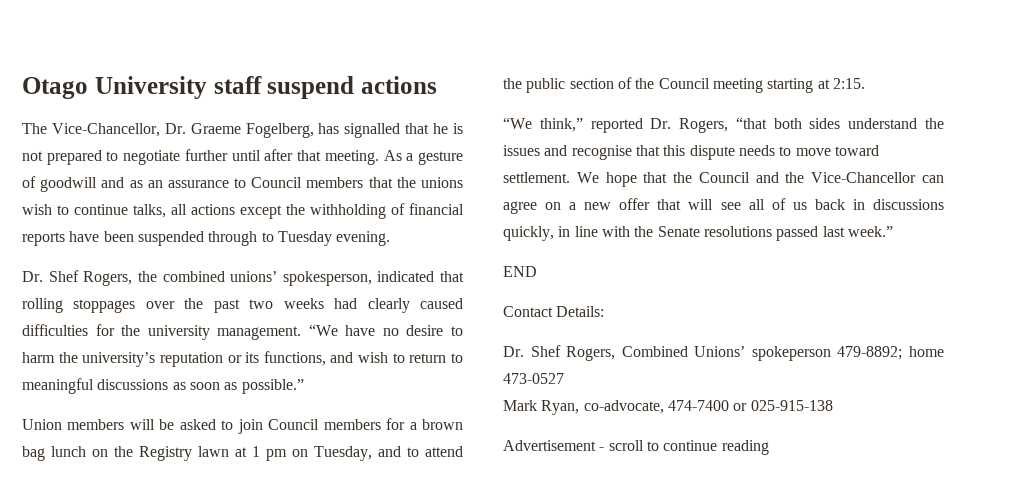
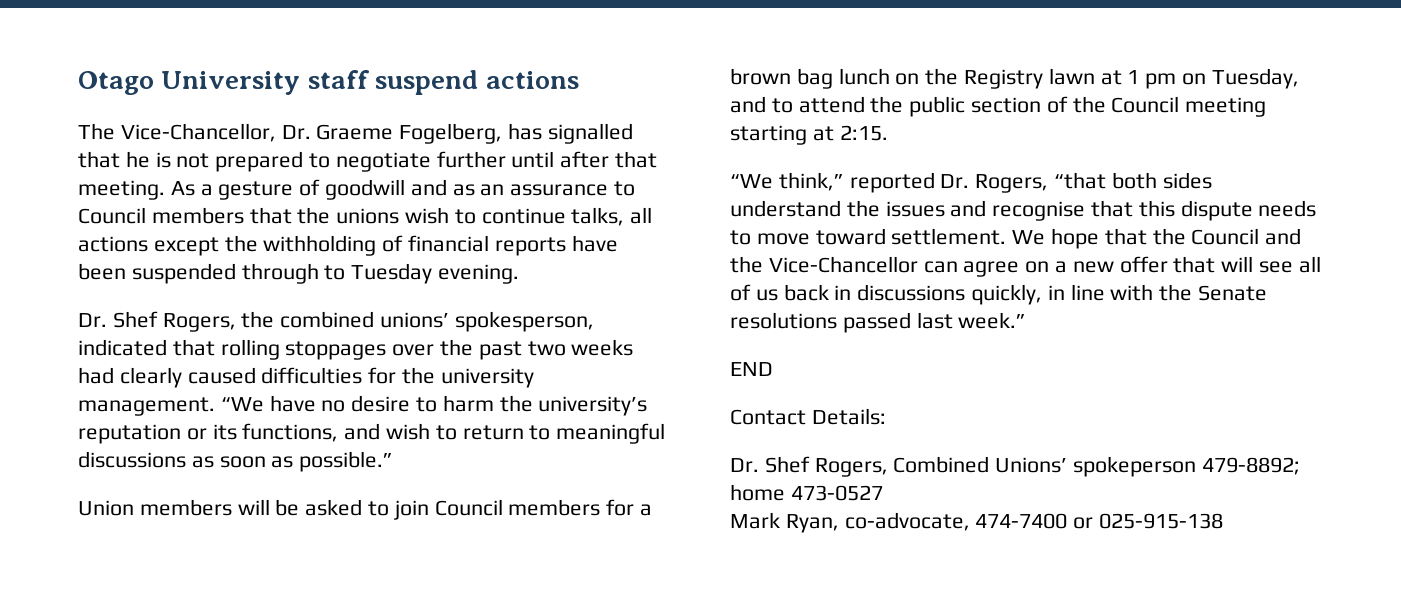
[503,440,769,455] // Advertisement - scroll to continue reading -> (1224, 521) none

